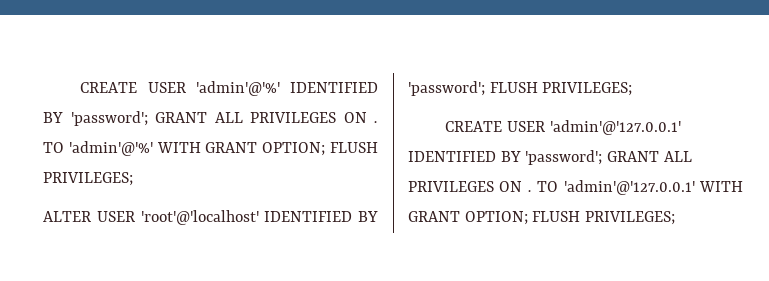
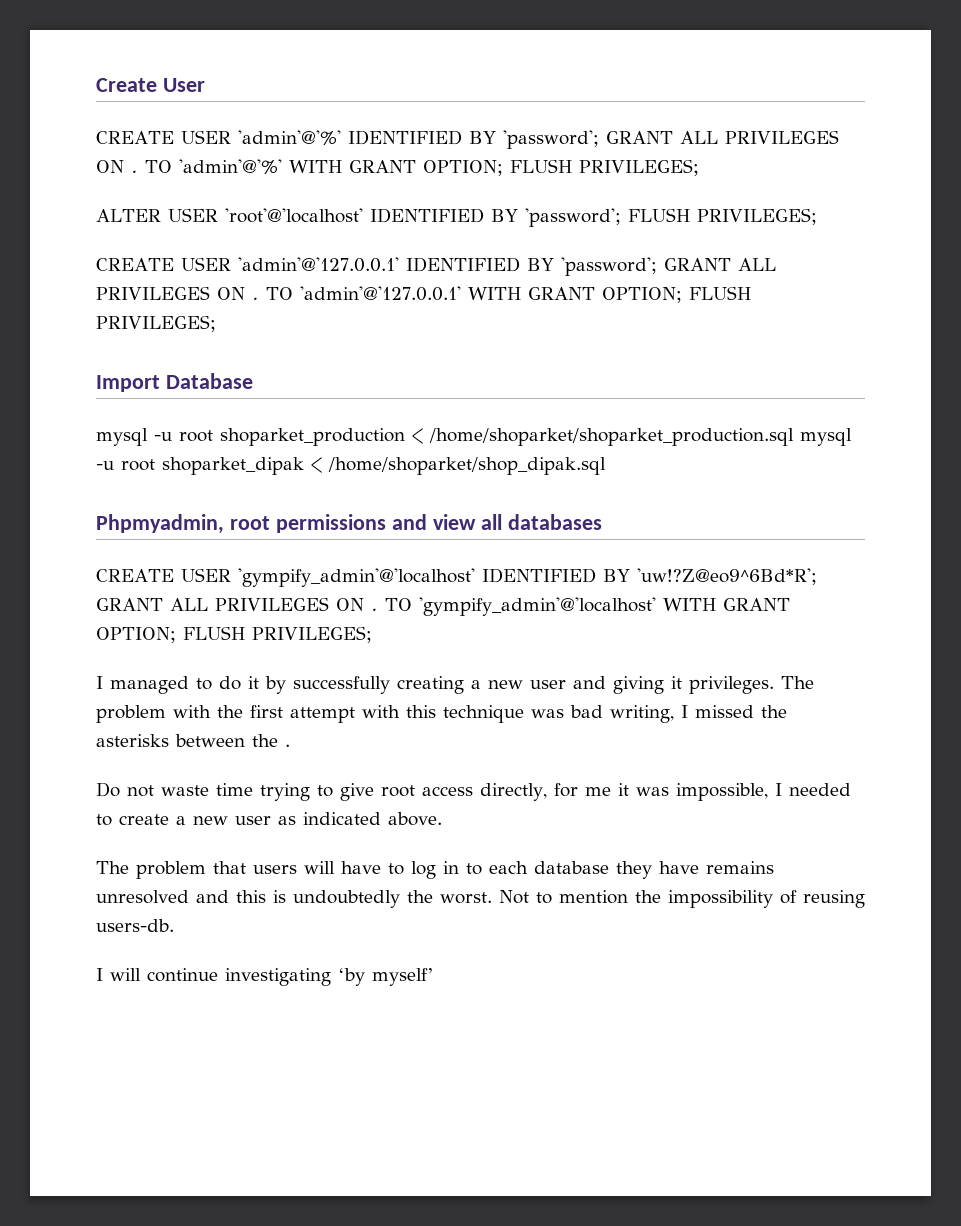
(80, 87) none -> [96,78,205,92] Create User //
(676, 218) none -> [96,373,253,392] [96,428,852,446] [96,457,606,475] [96,514,602,534] [96,568,817,587] [96,597,790,616] [96,626,372,643] [96,676,814,694] [96,705,787,723] [96,734,290,747] [96,782,851,801] [96,812,442,826] [96,861,774,879] [96,890,865,908] [96,919,174,932] [96,968,434,986] // Import Database // mysql -u root shoparket_production < /home/shoparket/shoparket_production.sql mysql -u root shoparket_dipak < /home/shoparket/shop_dipak.sql // Phpmyadmin, root permissions and view all databases // CREATE USER 'gympify_admin'@'localhost' IDENTIFIED BY 'uw!?Z@eo9^6Bd*R'; GRANT ALL PRIVILEGES ON . TO 'gympify_admin'@'localhost' WITH GRANT OPTION; FLUSH PRIVILEGES; // I managed to do it by successfully creating a new user and giving it privileges. The problem with the first attempt with this technique was bad writing, I missed the asterisks between the . // Do not waste time trying to give root access directly, for me it was impossible, I needed to create a new user as indicated above. // The problem that users will have to log in to each database they have remains unresolved and this is undoubtedly the worst. Not to mention the impossibility of reusing users-db. // I will continue investigating ‘by myself’

